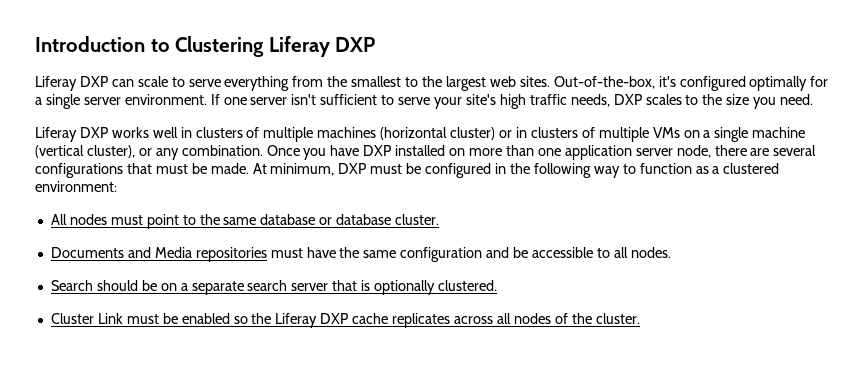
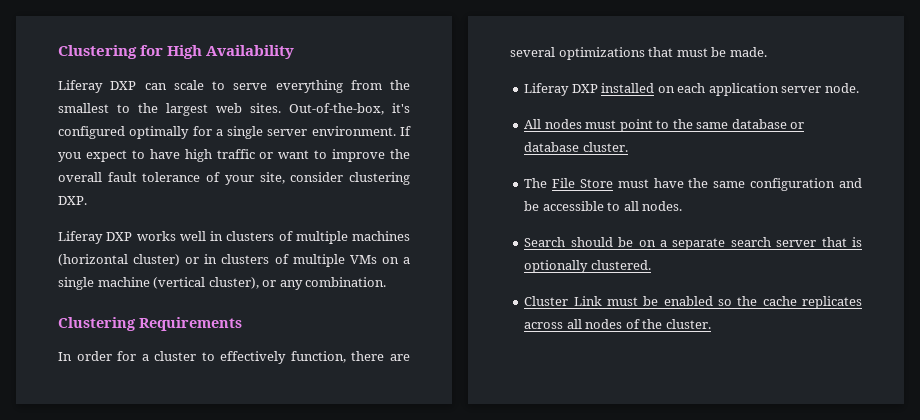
[35,36,376,57] Introduction to Clustering Liferay DXP -> [58,45,295,59] Clustering for High Availability
[223,94,814,109] one server isn't sufficient to serve your site's high traffic needs, DXP scales to the size you need. -> [58,149,410,162] [58,172,411,185] [58,196,87,205] you expect to have high traffic or want to improve the overall fault tolerance of your site, consider clustering DXP.
[266,145,711,160] Once you have DXP installed on more than one application server node, -> [58,317,242,331] [58,351,346,364] // Clustering Requirements // In order for a cluster to effectively function,
[35,163,123,178] configurations -> [558,47,645,60] optimizations
[252,163,780,178] [35,181,117,192] At minimum, DXP must be configured in the following way to function as a clustered environment: -> [524,83,859,96] // Liferay DXP installed on each application server node.
[50,247,267,262] Documents and Media repositories -> [524,178,613,188] The File Store
[275,313,349,328] Liferay DXP -> (758, 301) none

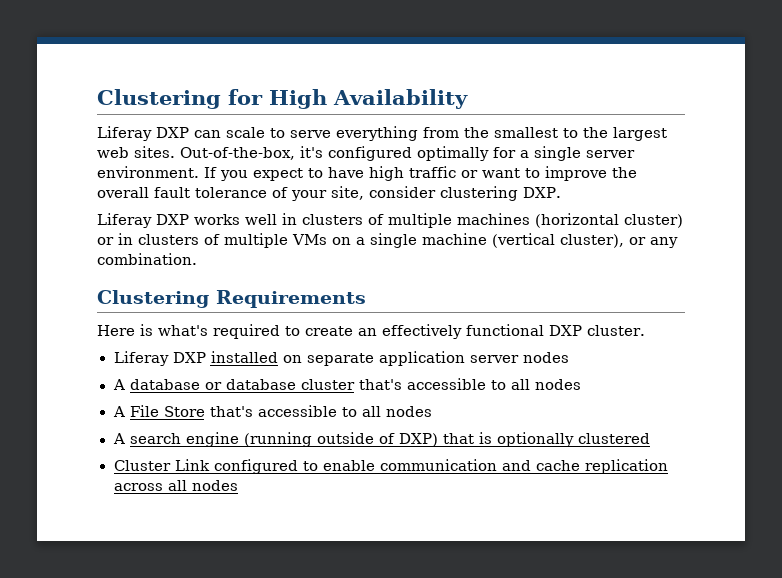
[58,351,410,364] [510,47,767,60] In order for a cluster to effectively function, there are several optimizations that must be made. -> [97,324,645,339] Here is what's required to create an effectively functional DXP cluster.
[677,83,706,93] each -> [306,353,374,366] separate
[824,83,859,93] [524,119,805,132] [524,142,628,152] [524,178,862,191] [524,201,683,211] [524,237,817,250] node. // All nodes must point to the same database or database cluster. // The File Store must have the same configuration and be accessible to all nodes. // Search should be on a separate search server -> [522,352,569,363] [112,378,581,390] [112,405,432,417] [112,432,438,447] nodes // A database or database cluster that's accessible to all nodes // A File Store that's accessible to all nodes // A search engine (running outside of DXP)
[590,260,651,270] clustered. -> [577,433,650,444] clustered
[606,296,862,309] [524,319,711,329] must be enabled so the cache replicates across all nodes of the cluster. -> [213,459,668,474] [113,480,238,491] configured to enable communication and cache replication across all nodes

